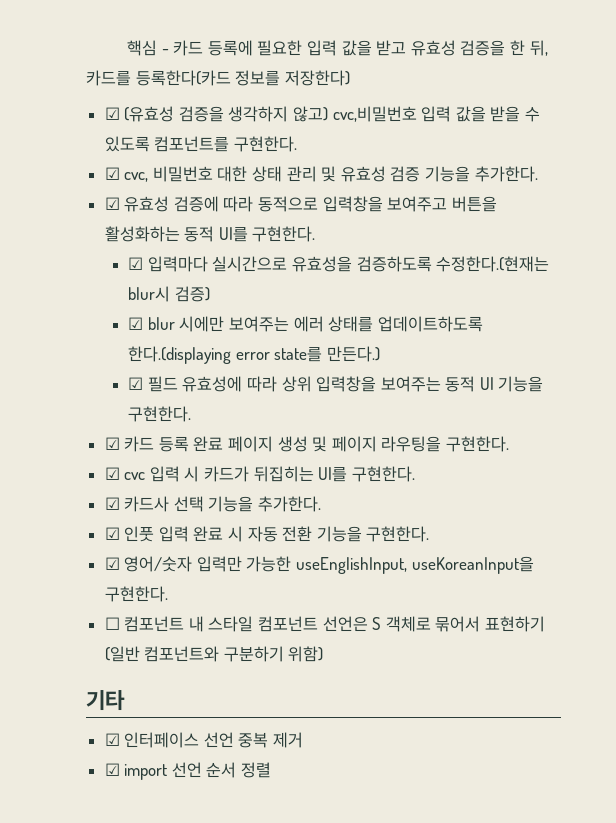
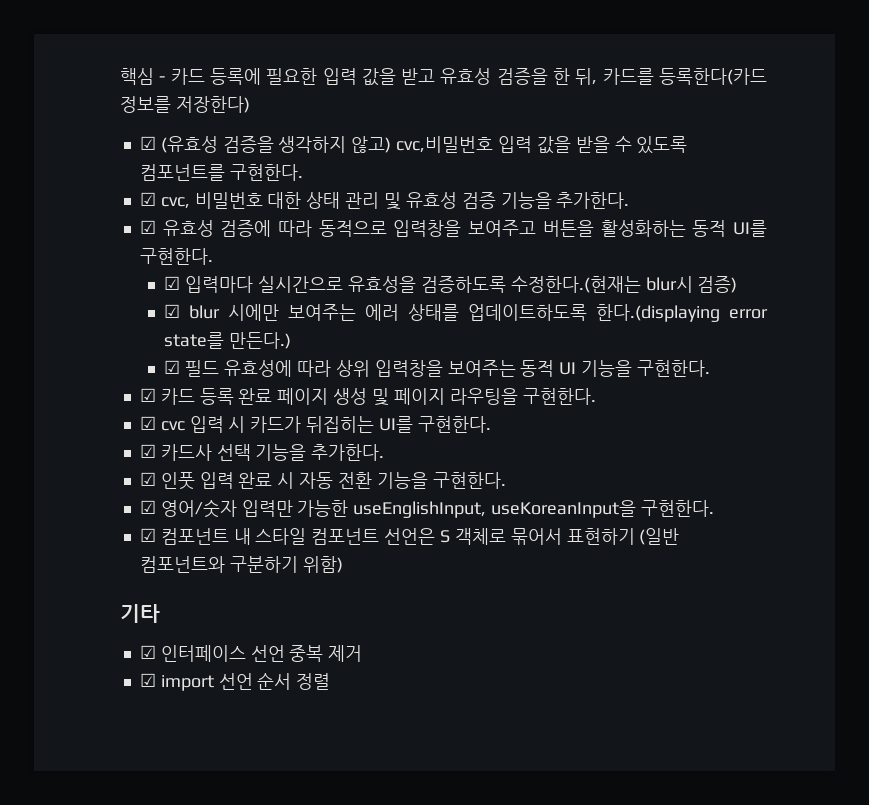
[104,617,120,630] ☐ -> [139,528,156,542] ☑

